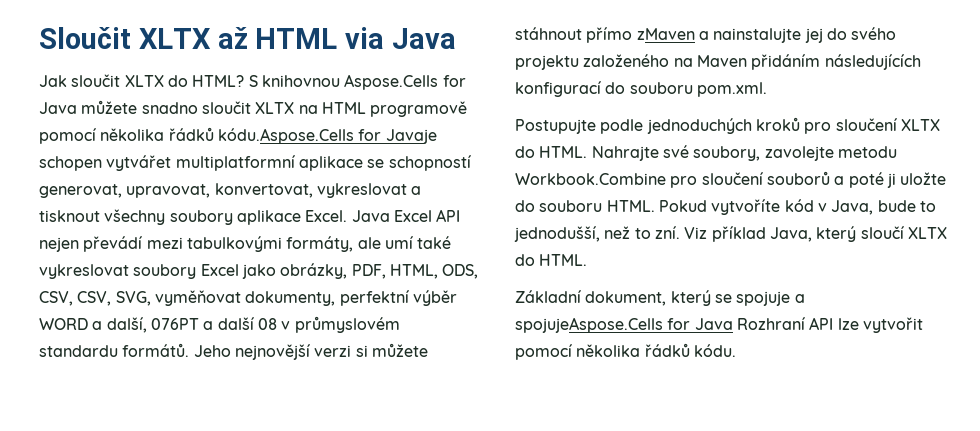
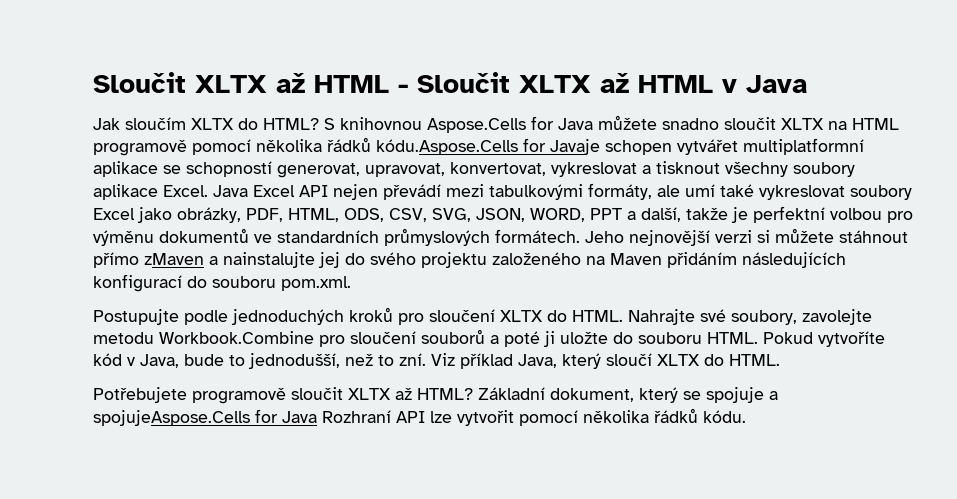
[39,27,385,49] Sloučit XLTX až HTML via -> [93,72,737,93] Sloučit XLTX až HTML - Sloučit XLTX až HTML v
[71,74,121,87] sloučit -> [125,117,186,130] sloučím
[77,290,457,306] [39,316,400,333] [39,343,190,357] CSV, SVG, vyměňovat dokumenty, perfektní výběr WORD a další, 076PT a další 08 v průmyslovém standardu formátů. -> [432,206,913,223] [93,228,580,246] SVG, JSON, WORD, PPT a další, takže je perfektní volbou pro výměnu dokumentů ve standardních průmyslových formátech.
(588, 260) none -> [93,387,473,404] Potřebujete programově sloučit XLTX až HTML?

